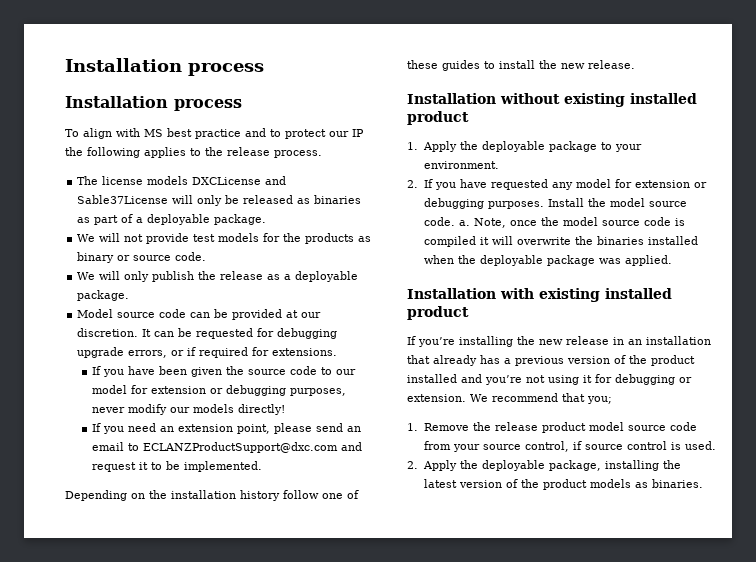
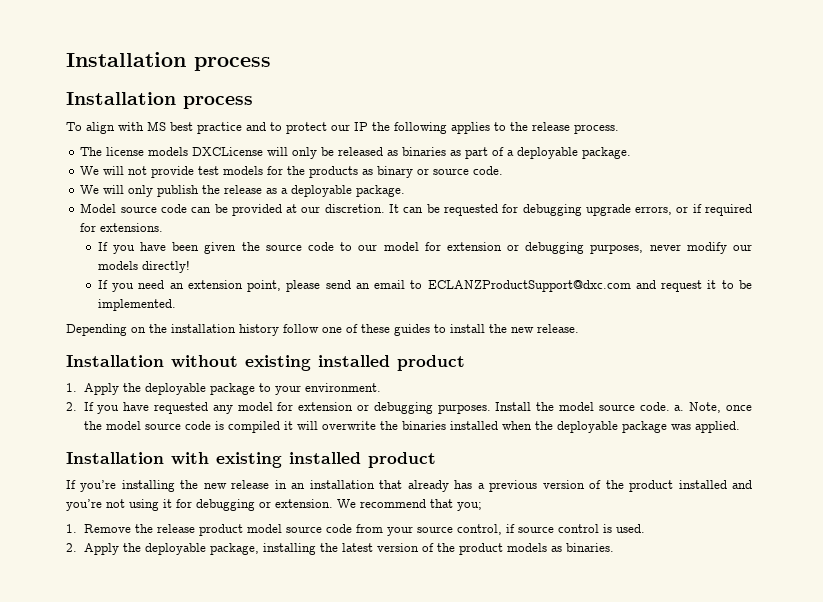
[265,176,287,185] [77,195,169,204] and Sable37License -> (264, 151) none

